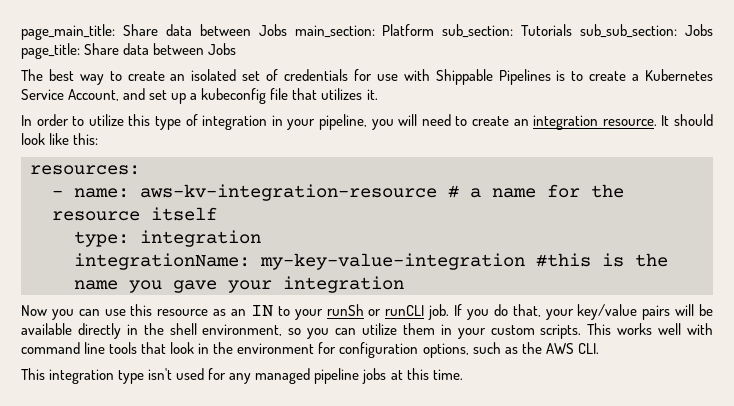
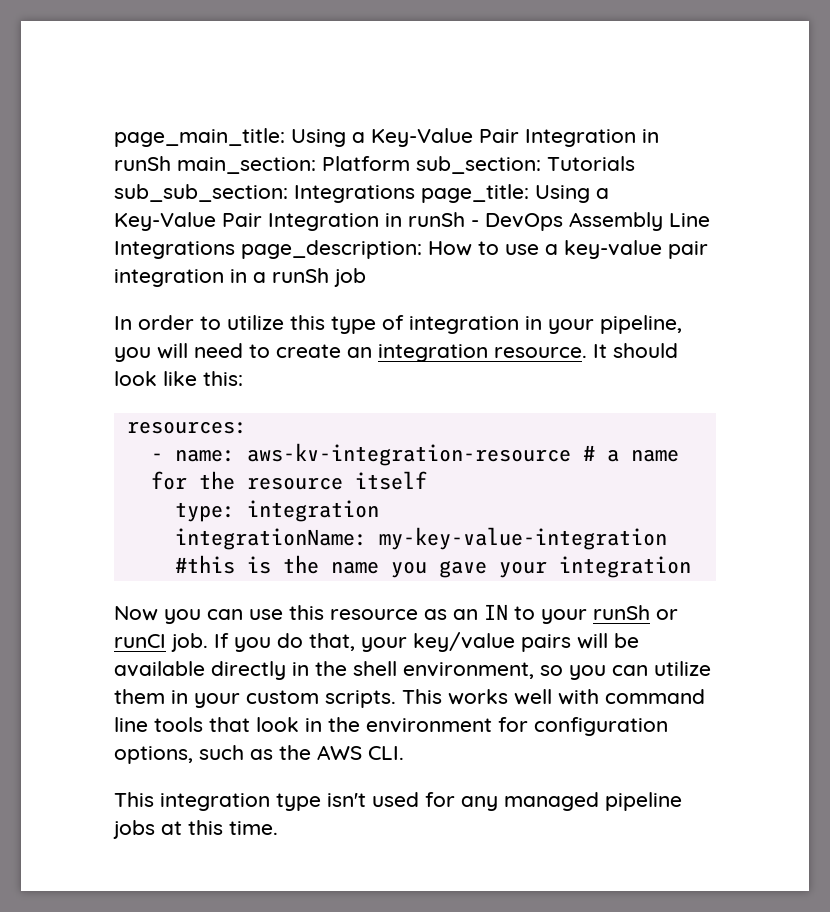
[122,24,287,36] Share data between Jobs -> [291,128,659,147] [114,156,171,171] Using a Key-Value Pair Integration in runSh
[685,24,713,36] [21,43,237,59] [21,69,714,85] [21,88,378,104] Jobs page_title: Share data between Jobs // The best way to create an isolated set of credentials for use with Shippable Pipelines is to create a Kubernetes Service Account, and set up a kubeconfig file that utilizes it. -> [294,184,609,203] [114,212,710,231] [114,240,708,259] [114,268,366,287] Integrations page_title: Using a Key-Value Pair Integration in runSh - DevOps Assembly Line Integrations page_description: How to use a key-value pair integration in a runSh job
[385,305,425,316] runCLI -> [114,634,166,648] runCI

